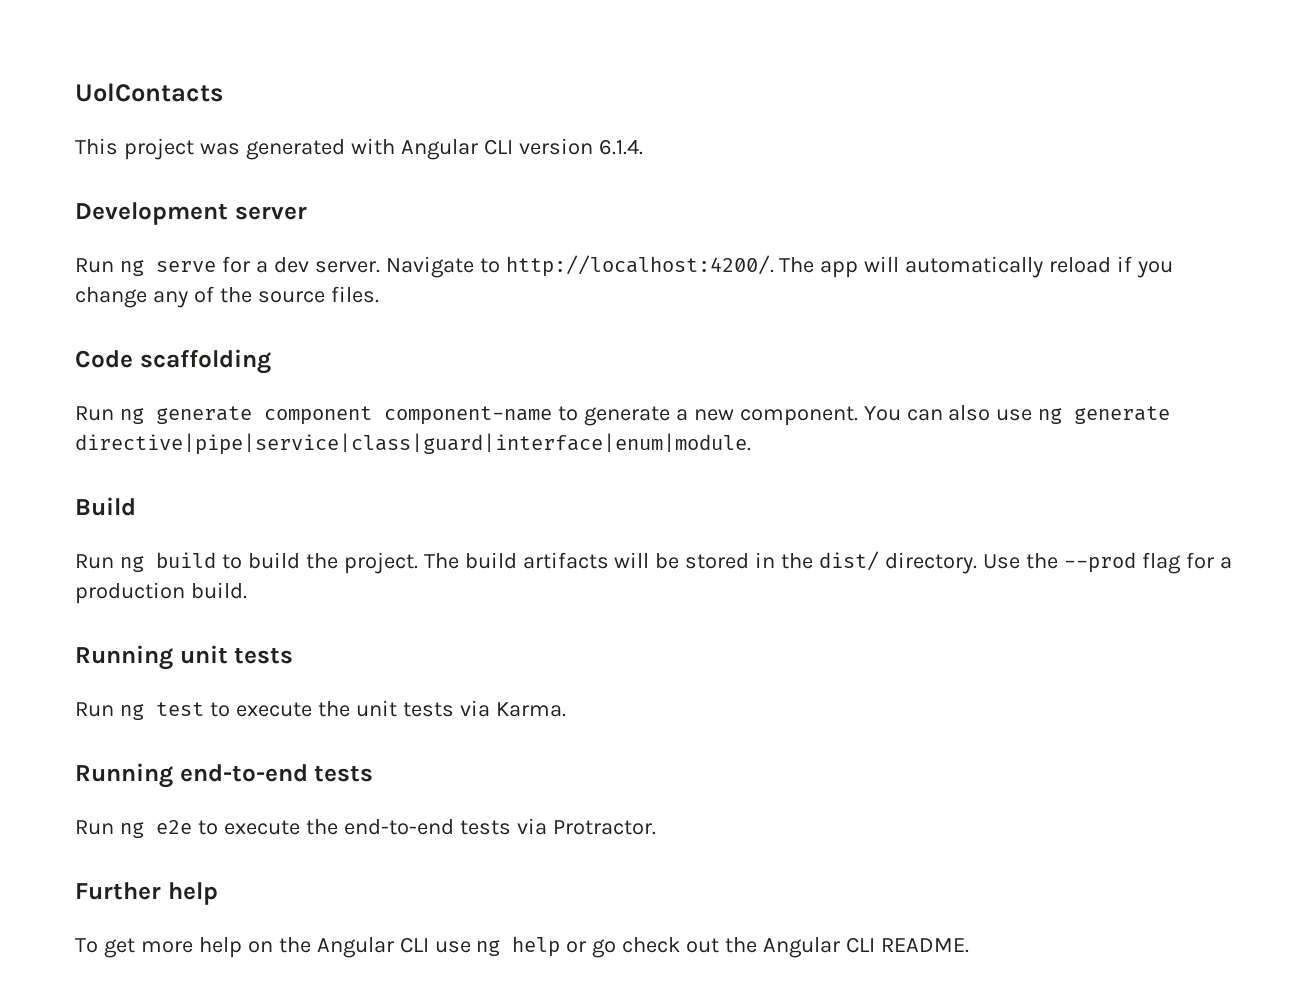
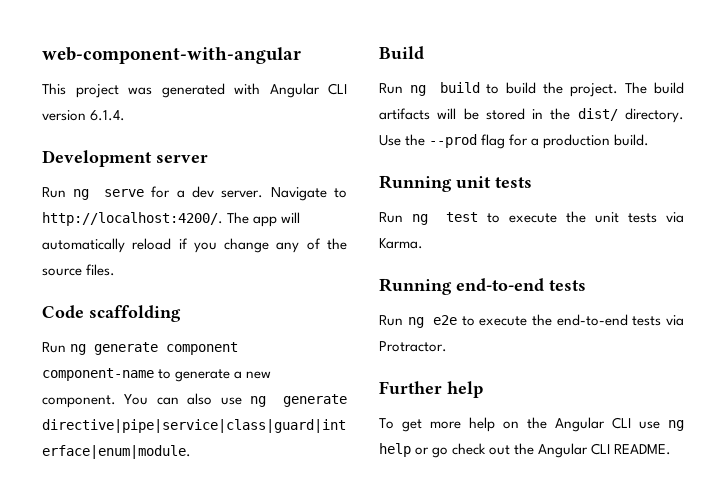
[75,83,223,102] UolContacts -> [42,47,301,64] web-component-with-angular

